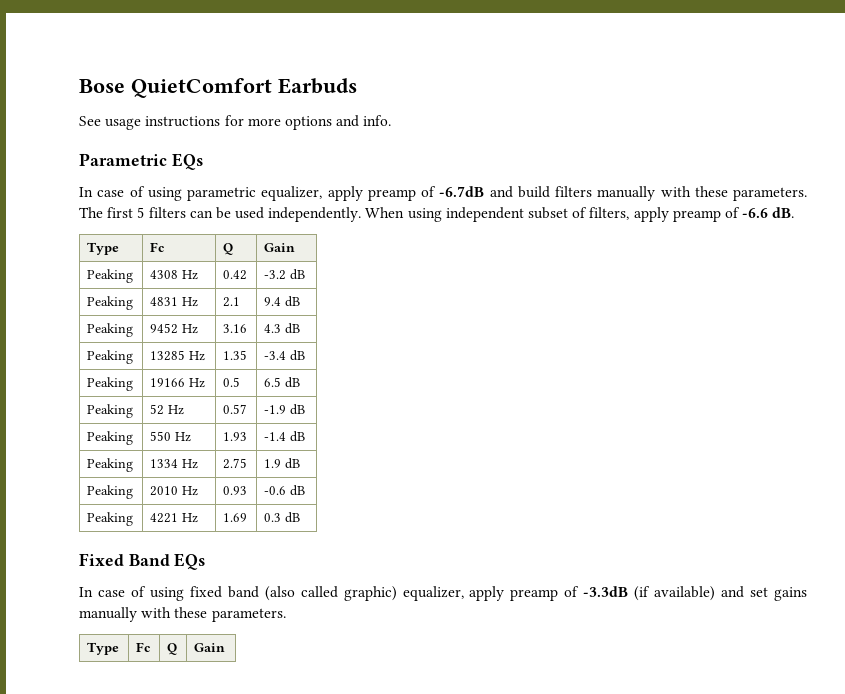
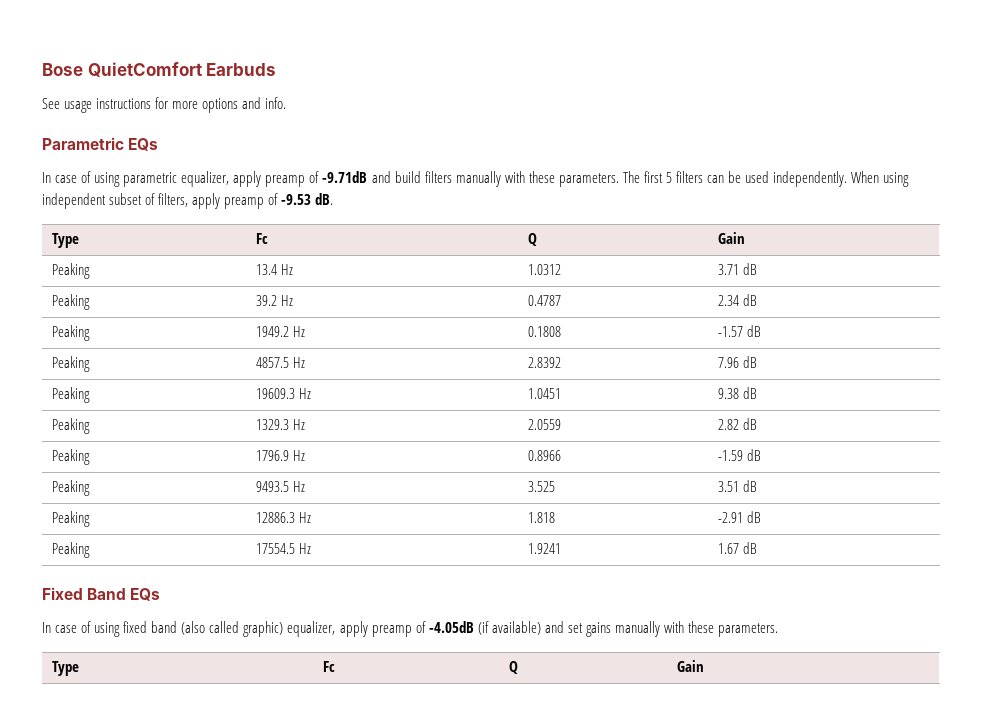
[439,186,485,197] -6.7dB -> [322,171,368,183] -9.71dB
[742,208,769,218] -6.6 -> [281,194,312,205] -9.53
[150,270,199,280] [223,270,248,280] [264,269,306,280] [87,296,134,310] [150,297,199,307] [223,297,241,307] [264,296,301,307] [87,323,134,337] [150,323,199,334] [223,324,248,333] [264,323,301,334] [87,350,134,364] [150,350,206,361] [223,350,248,360] [264,350,306,361] [87,377,134,391] [150,378,206,388] [223,377,241,387] [264,377,301,388] [87,404,134,418] [150,404,185,415] [223,404,248,414] [264,404,306,415] [87,431,134,445] [150,431,192,442] [223,432,248,441] [264,431,306,442] [87,458,134,472] [150,459,199,469] [223,458,248,469] [264,458,301,469] [87,485,134,499] [150,486,199,496] [223,486,248,495] [264,485,306,496] [87,512,134,526] [150,513,199,523] [223,513,248,522] [264,513,282,522] 4308 Hz | 0.42 | -3.2 dB // Peaking | 4831 Hz | 2.1 | 9.4 dB // Peaking | 9452 Hz | 3.16 | 4.3 dB // Peaking | 13285 Hz | 1.35 | -3.4 dB // Peaking | 19166 Hz | 0.5 | 6.5 dB // Peaking | 52 Hz | 0.57 | -1.9 dB // Peaking | 550 Hz | 1.93 | -1.4 dB // Peaking | 1334 Hz | 2.75 | 1.9 dB // Peaking | 2010 Hz | 0.93 | -0.6 dB // Peaking | 4221 Hz | 1.69 | 0.3 -> [255,264,293,275] [527,264,561,275] [717,263,757,275] [51,294,90,310] [255,295,293,306] [527,295,561,306] [717,294,757,306] [51,325,90,341] [255,326,305,337] [527,326,561,337] [717,325,761,337] [51,356,90,372] [255,357,305,368] [527,357,561,368] [717,356,757,368] [51,387,90,403] [255,388,311,399] [527,388,561,399] [717,387,757,399] [51,418,90,434] [255,419,305,430] [527,419,561,430] [717,418,757,430] [51,449,90,465] [255,450,305,461] [527,450,561,461] [717,449,761,461] [51,480,90,496] [255,481,305,492] [527,481,555,492] [717,480,757,492] [51,511,90,527] [255,512,311,523] [527,512,555,523] [717,511,761,523] [51,542,90,558] [255,543,311,554] [527,543,561,554] [717,543,739,554] 13.4 Hz | 1.0312 | 3.71 dB // Peaking | 39.2 Hz | 0.4787 | 2.34 dB // Peaking | 1949.2 Hz | 0.1808 | -1.57 dB // Peaking | 4857.5 Hz | 2.8392 | 7.96 dB // Peaking | 19609.3 Hz | 1.0451 | 9.38 dB // Peaking | 1329.3 Hz | 2.0559 | 2.82 dB // Peaking | 1796.9 Hz | 0.8966 | -1.59 dB // Peaking | 9493.5 Hz | 3.525 | 3.51 dB // Peaking | 12886.3 Hz | 1.818 | -2.91 dB // Peaking | 17554.5 Hz | 1.9241 | 1.67
[583,586,629,597] -3.3dB -> [428,621,474,633] -4.05dB

